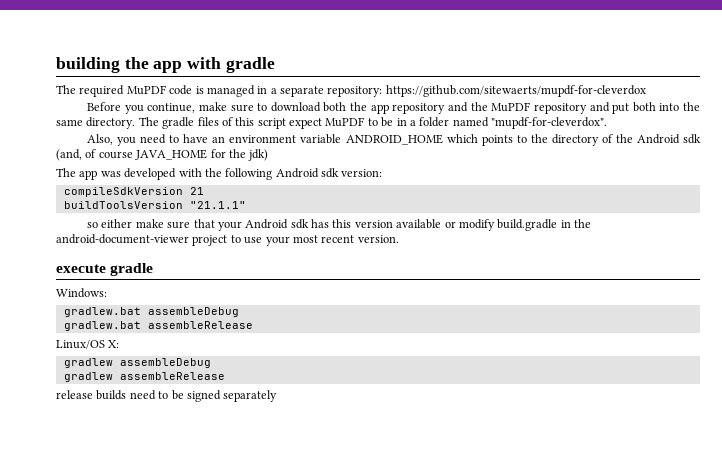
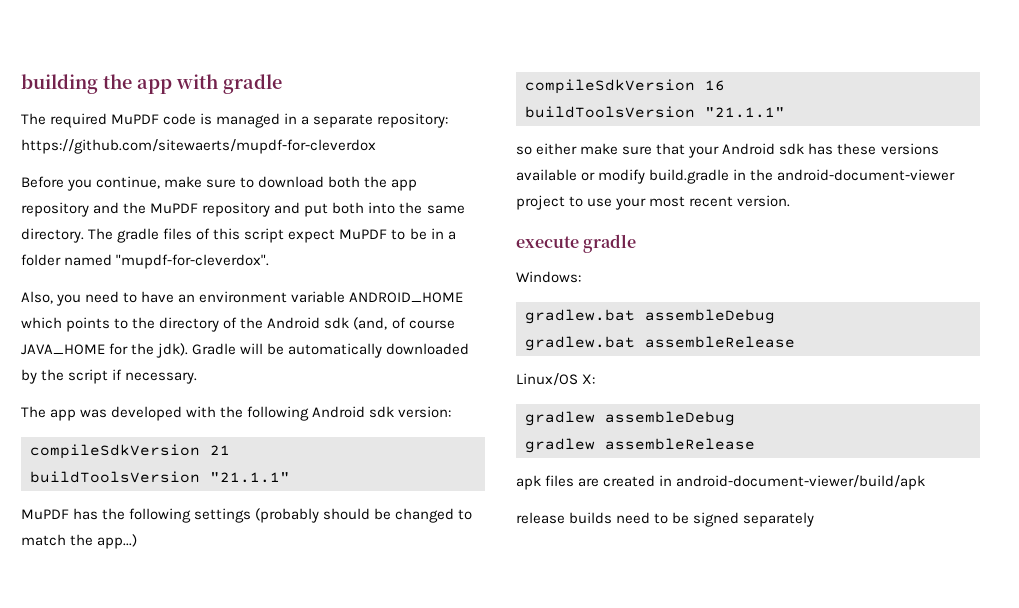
[248,149,269,161] jdk) -> [156,343,470,358] [21,369,198,384] jdk). Gradle will be automatically downloaded by the script if necessary.
(246, 205) none -> [21,508,473,523] [21,534,138,549] [525,79,725,94] [525,106,785,118] // MuPDF has the following settings (probably should be changed to match the app...) // compileSdkVersion 16 // buildToolsVersion "21.1.1"
[332,219,393,228] this version -> [837,143,939,155] these versions
(225, 376) none -> [516,475,926,490] // apk files are created in android-document-viewer/build/apk

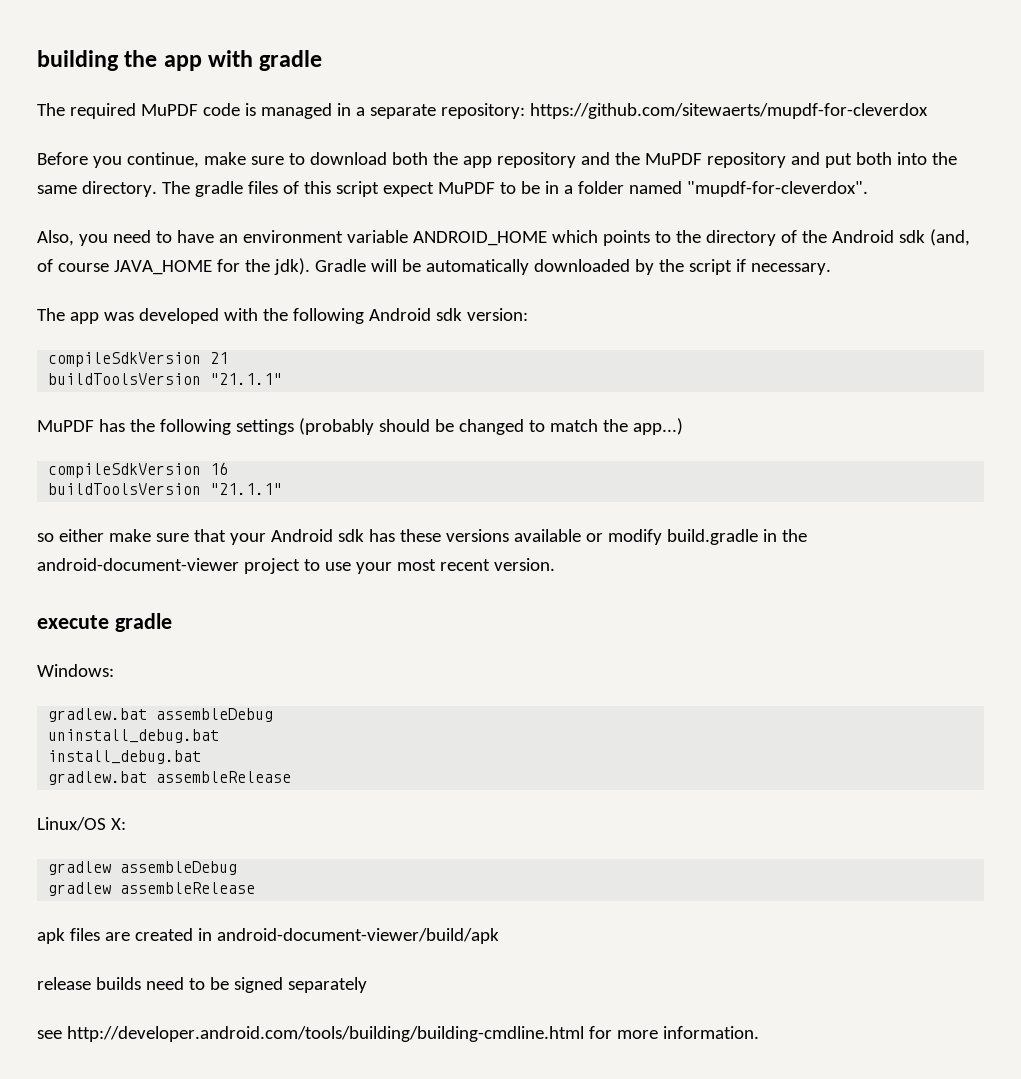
(775, 316) none -> [48,729,220,743] [48,750,202,764] // uninstall_debug.bat // install_debug.bat
(815, 519) none -> [37,1026,759,1042] // see http://developer.android.com/tools/building/building-cmdline.html for more information.

